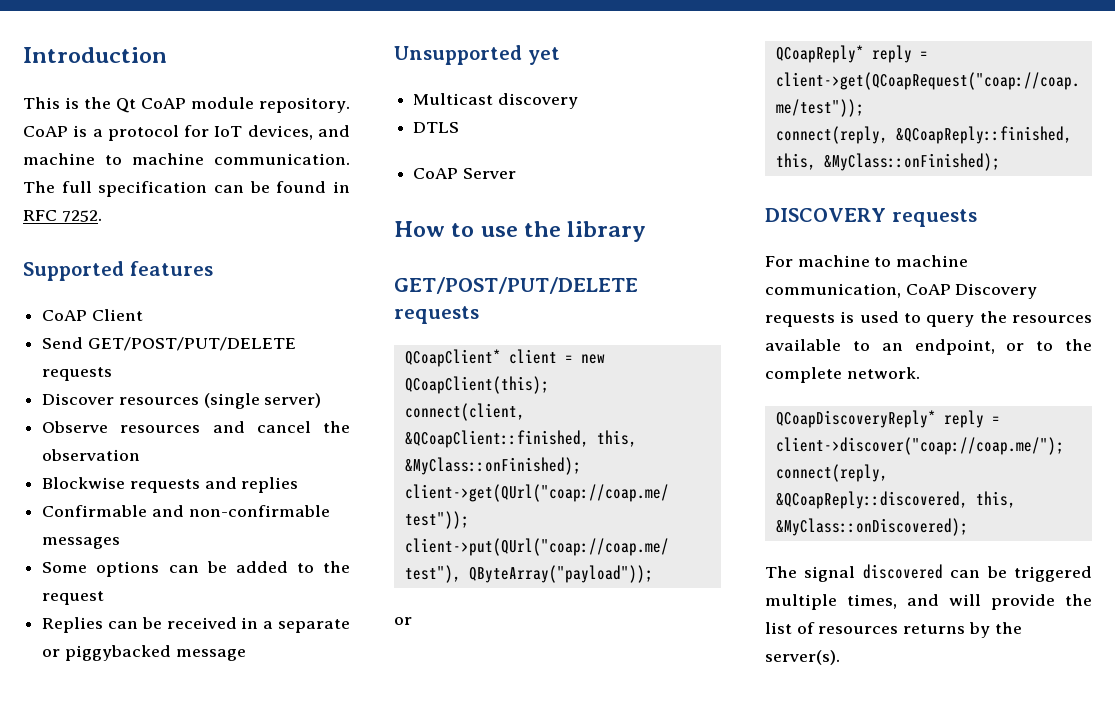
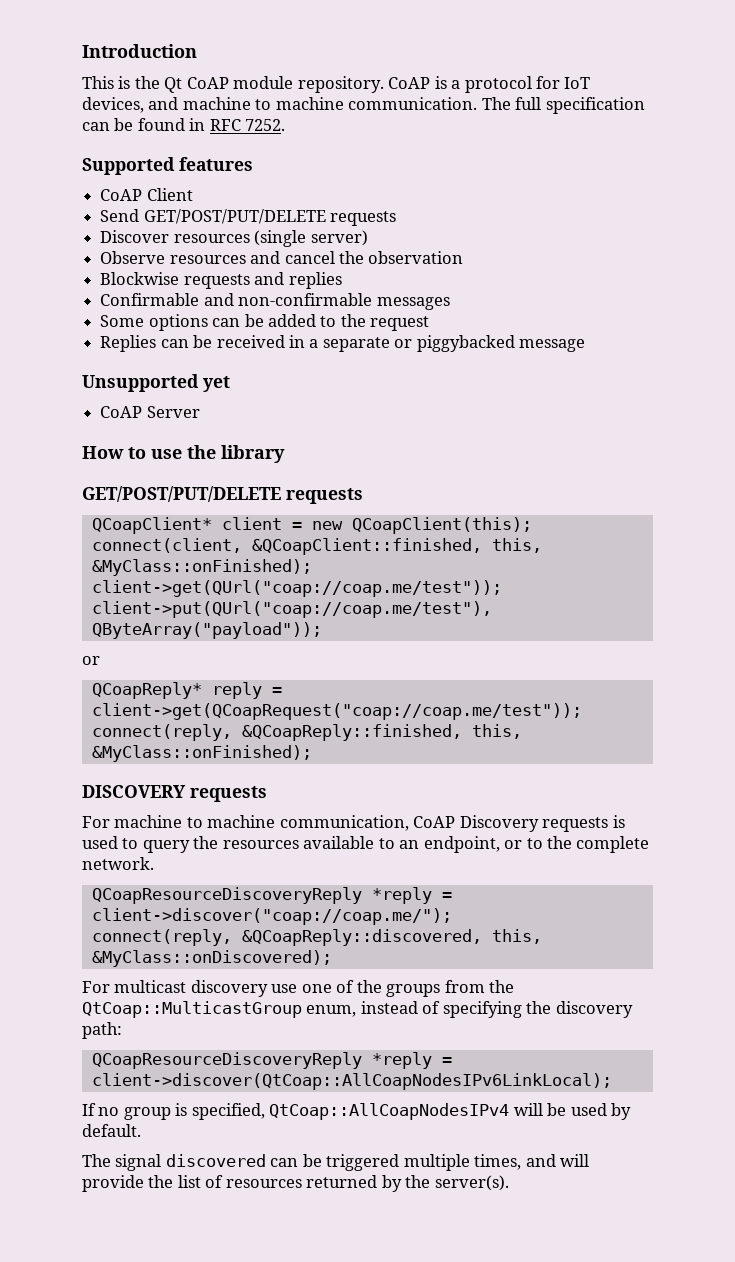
[413,93,578,109] [413,122,460,133] // Multicast discovery // DTLS -> (230, 384) none
[775,410,984,428] QCoapDiscoveryReply* reply -> [91,887,432,904] QCoapResourceDiscoveryReply *reply
(968, 527) none -> [82,980,515,997] [82,1001,633,1018] [82,1022,122,1039] [91,1052,452,1069] [91,1073,612,1090] [82,1103,632,1120] [82,1124,141,1137] // For multicast discovery use one of the groups from the QtCoap::MulticastGroup enum, instead of specifying the discovery path: // QCoapResourceDiscoveryReply *reply = client->discover(QtCoap::AllCoapNodesIPv6LinkLocal); // If no group is specified, QtCoap::AllCoapNodesIPv4 will be used by default.
[903,624,966,634] returns -> [306,1175,378,1188] returned

